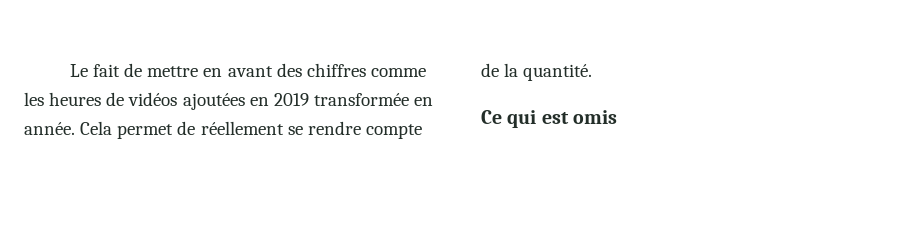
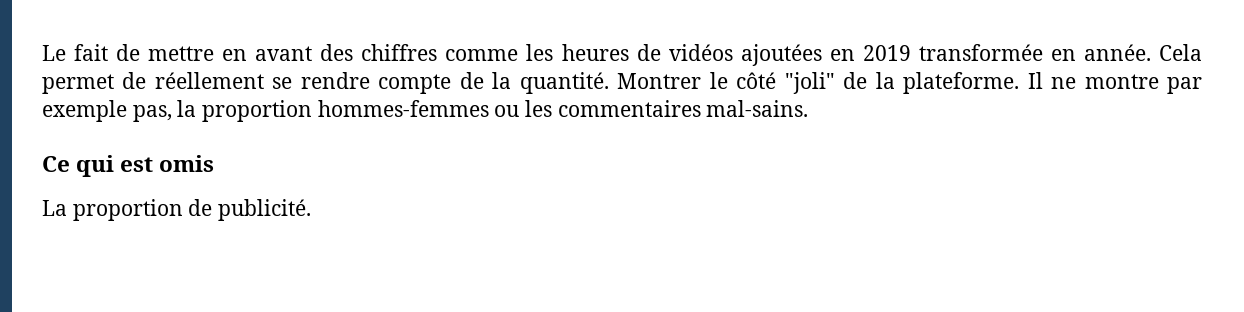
(593, 72) none -> [617,72,1202,94] [42,100,809,122] Montrer le côté "joli" de la plateforme. Il ne montre par exemple pas, la proportion hommes-femmes ou les commentaires mal-sains.
(618, 117) none -> [42,199,312,221] // La proportion de publicité.

